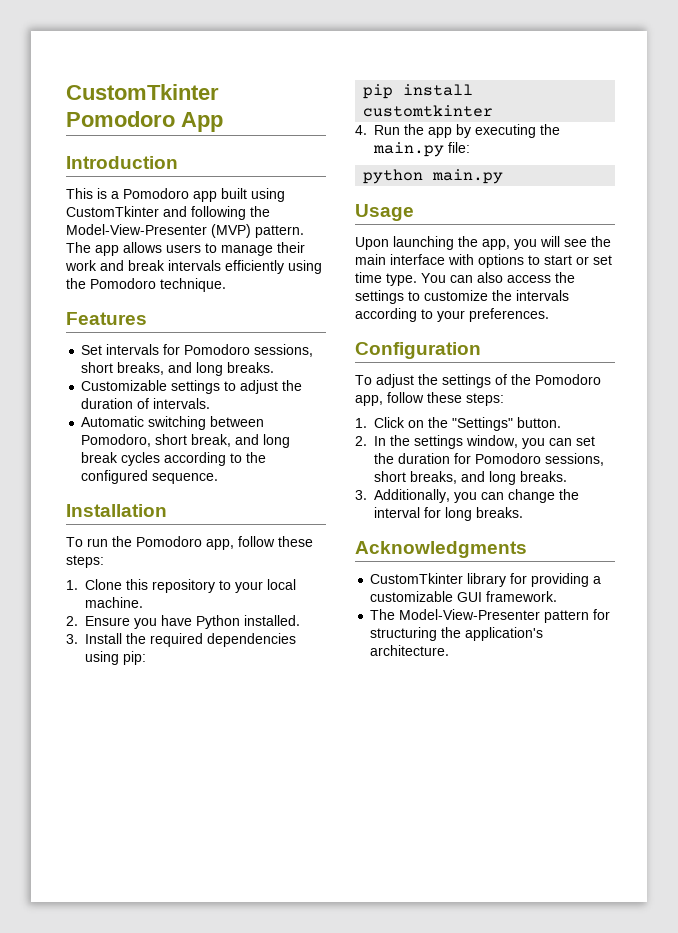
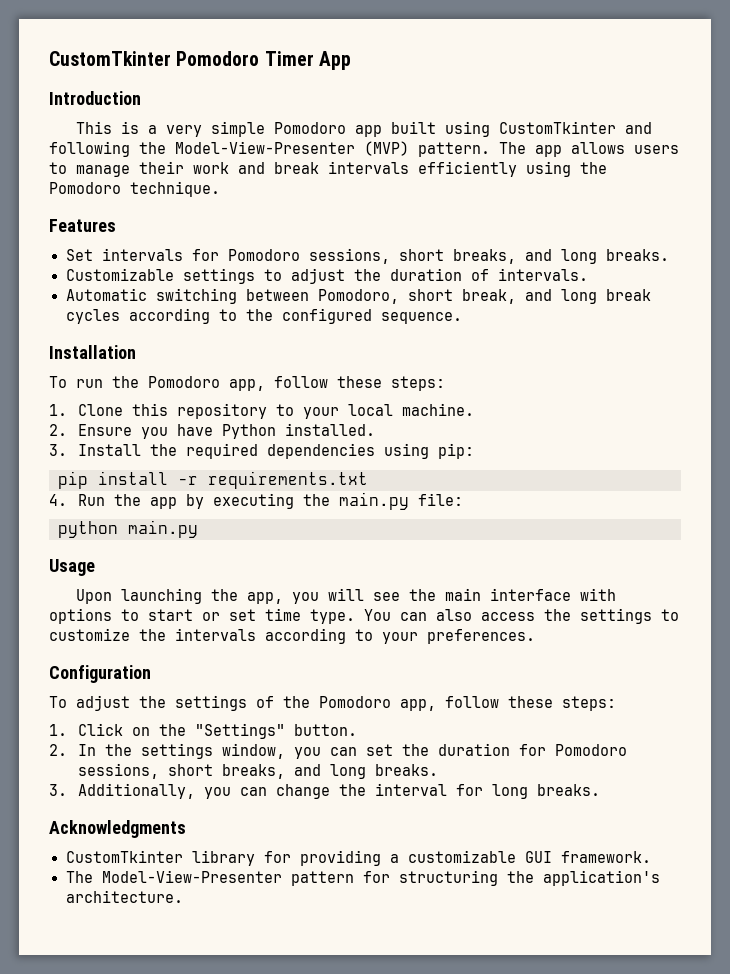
(175, 119) none -> [264,51,314,66] Timer
(119, 195) none -> [165,121,265,137] very simple
[363,105,494,117] customtkinter -> [178,471,368,489] -r requirements.txt

